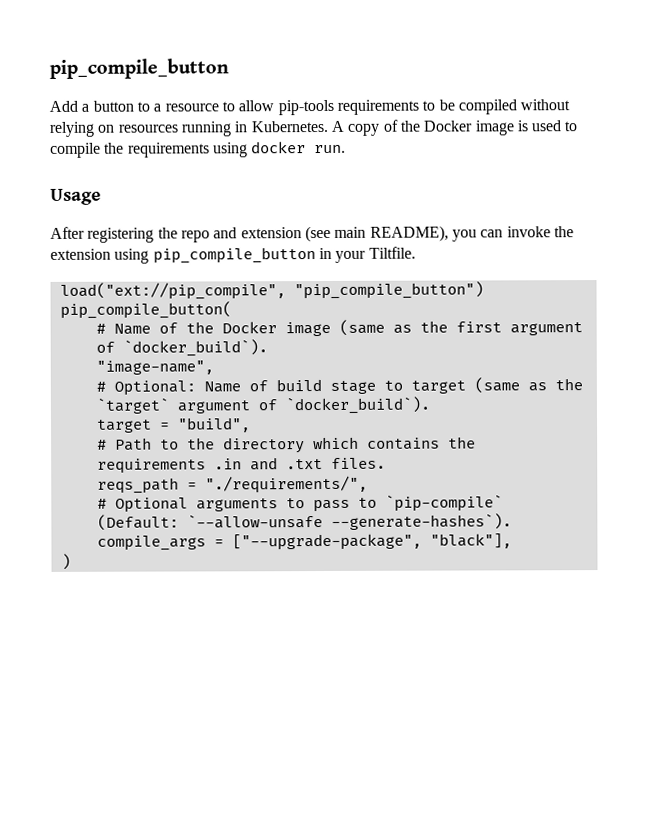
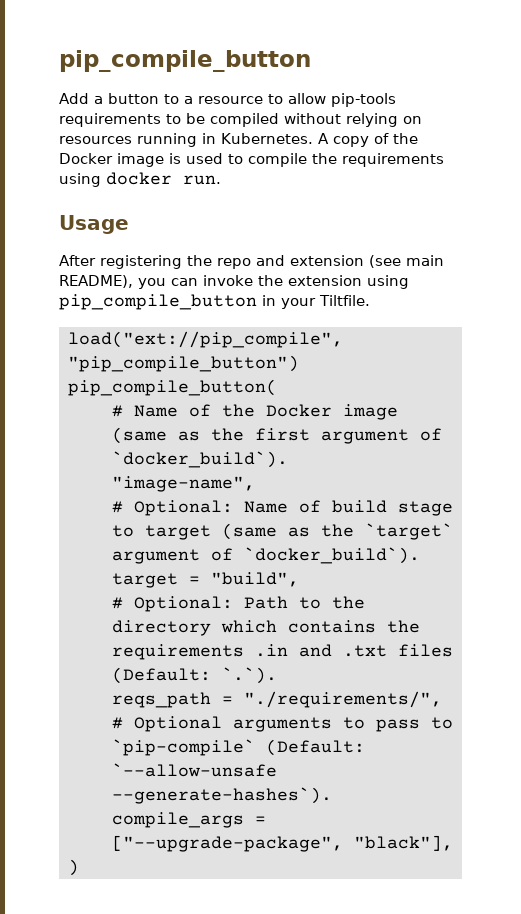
(107, 444) none -> [133,596,233,612] Optional:
[330,457,386,469] files. -> [397,644,453,657] [111,667,277,684] files (Default: `.`).

